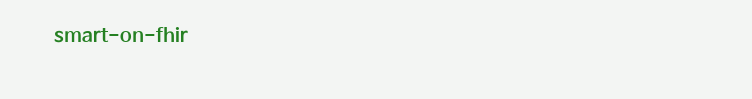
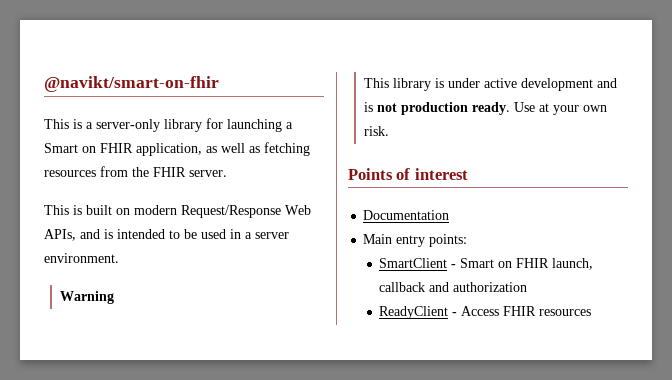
[54,27,188,43] smart-on-fhir -> [44,76,219,92] [44,118,293,132] [44,142,310,156] [44,166,227,177] [44,205,311,218] [44,229,289,241] [44,253,119,263] [59,291,114,304] [363,78,617,91] [363,102,607,115] [363,126,389,136] [348,168,468,180] [363,210,450,220] [363,234,468,247] [379,258,594,270] [379,282,528,292] [379,306,592,319] @navikt/smart-on-fhir // This is a server-only library for launching a Smart on FHIR application, as well as fetching resources from the FHIR server. // This is built on modern Request/Response Web APIs, and is intended to be used in a server environment. // Warning // This library is under active development and is not production ready. Use at your own risk. // Points of interest // Documentation // Main entry points: // SmartClient - Smart on FHIR launch, callback and authorization // ReadyClient - Access FHIR resources

